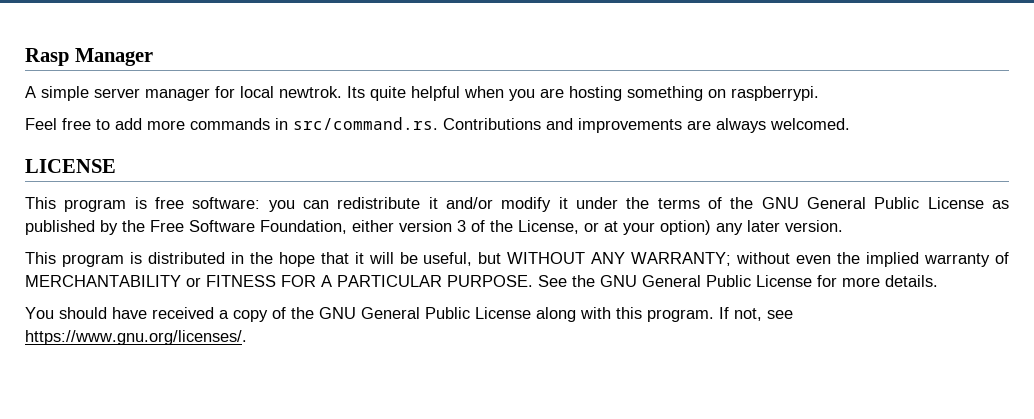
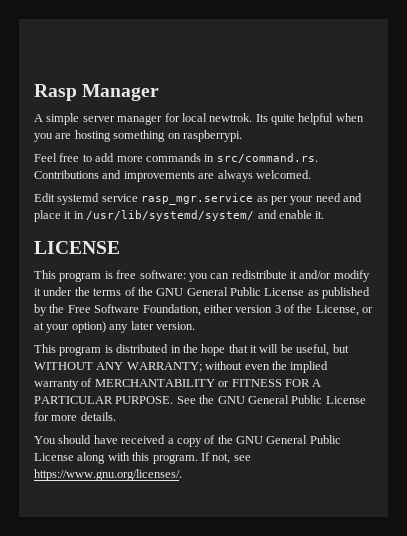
(850, 124) none -> [34,193,362,205] [34,210,325,222] // Edit systemd service rasp_mgr.service as per your need and place it in /usr/lib/systemd/system/ and enable it.

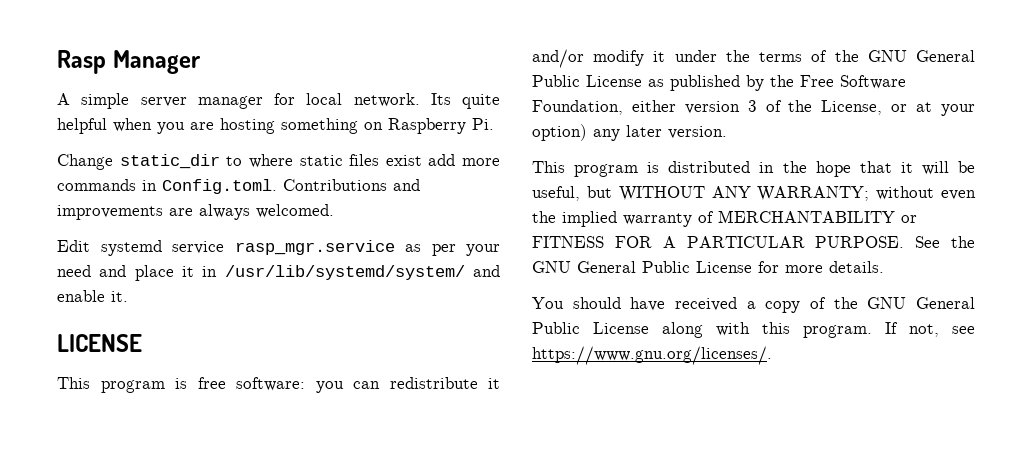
[209,113,253,122] newtrok. -> [353,93,420,107] network.
[182,130,242,142] [34,153,92,162] raspberrypi. // Feel free to -> [388,118,494,134] [57,154,422,170] Raspberry Pi. // Change static_dir to where static files exist
[216,153,318,163] src/command.rs. -> [162,179,277,194] Config.toml.

